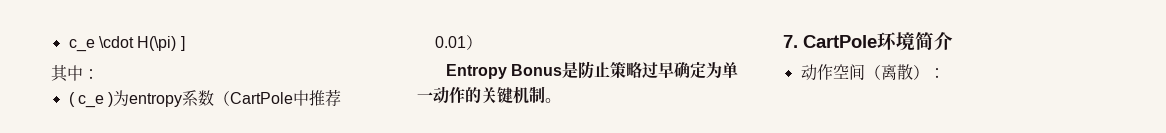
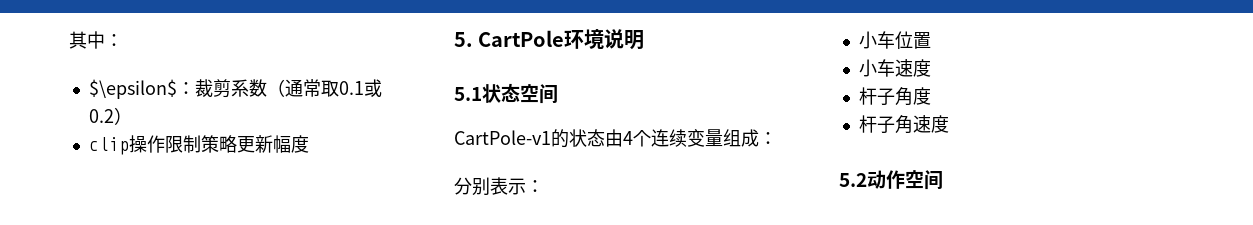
[68,36,185,52] [51,65,99,82] [68,89,342,108] [434,35,482,50] [445,61,739,79] [417,86,561,104] [783,32,953,51] [800,64,945,81] c_e \cdot H(\pi) ] // 其中： // ( c_e )为entropy系数（CartPole中推荐0.01） // Entropy Bonus是防止策略过早确定为单一动作的关键机制。 // 7. CartPole环境简介 // 动作空间（离散）： -> [69,31,123,49] [88,79,382,99] [88,107,132,125] [88,135,309,155] [454,29,645,50] [454,83,558,104] [454,129,777,148] [454,177,544,196] [858,31,931,49] [858,59,931,77] [858,87,931,106] [858,115,949,134] [839,170,943,190] 其中： // $\epsilon$：裁剪系数（通常取0.1或0.2） // clip操作限制策略更新幅度 // 5. CartPole环境说明 // 5.1状态空间 // CartPole-v1的状态由4个连续变量组成： // 分别表示： // 小车位置 // 小车速度 // 杆子角度 // 杆子角速度 // 5.2动作空间

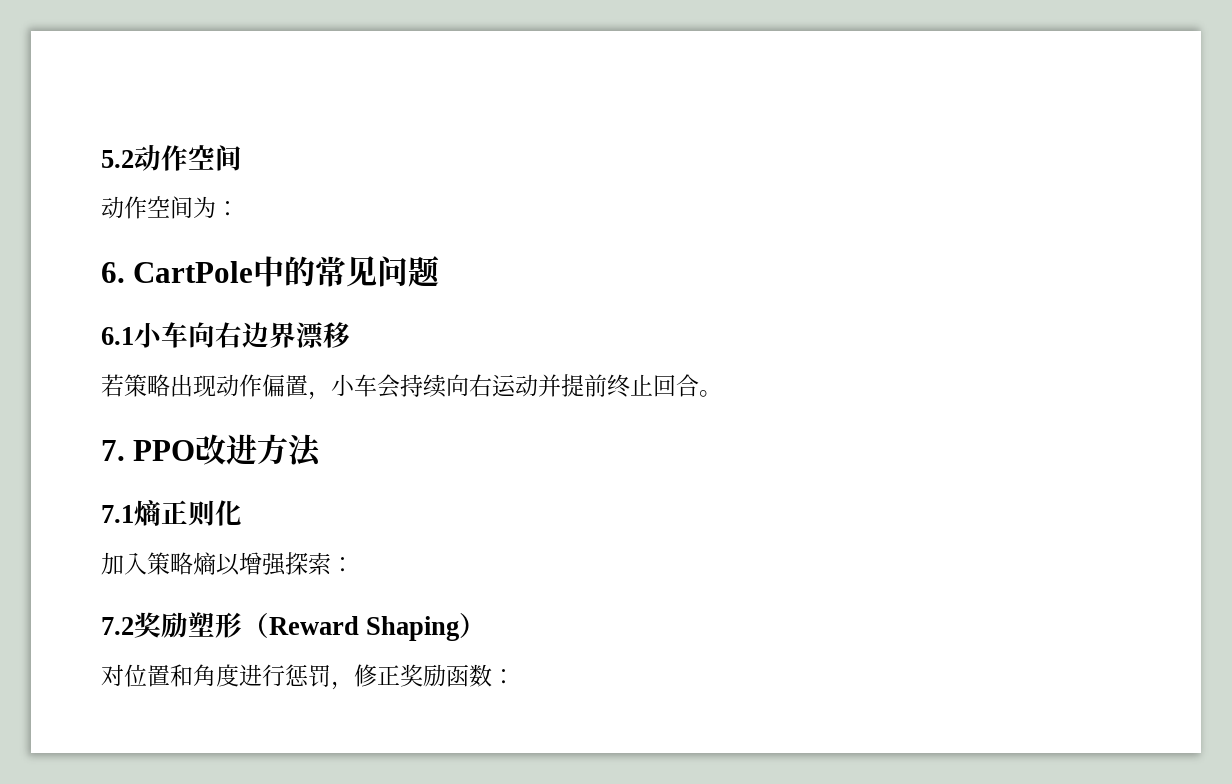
[69,31,123,49] [88,79,382,99] [88,107,132,125] [88,135,309,155] [454,29,645,50] [454,83,558,104] [454,129,777,148] [454,177,544,196] [858,31,931,49] [858,59,931,77] [858,87,931,106] [858,115,949,134] [839,170,943,190] 其中： // $\epsilon$：裁剪系数（通常取0.1或0.2） // clip操作限制策略更新幅度 // 5. CartPole环境说明 // 5.1状态空间 // CartPole-v1的状态由4个连续变量组成： // 分别表示： // 小车位置 // 小车速度 // 杆子角度 // 杆子角速度 // 5.2动作空间 -> [101,144,242,171] [101,196,239,219] [101,256,440,287] [101,322,350,349] [101,374,722,400] [101,434,323,467] [101,500,242,527] [101,552,354,576] [101,612,487,641] [101,664,515,690] 5.2动作空间 // 动作空间为： // 6. CartPole中的常见问题 // 6.1小车向右边界漂移 // 若策略出现动作偏置，小车会持续向右运动并提前终止回合。 // 7. PPO改进方法 // 7.1熵正则化 // 加入策略熵以增强探索： // 7.2奖励塑形（Reward Shaping） // 对位置和角度进行惩罚，修正奖励函数：

